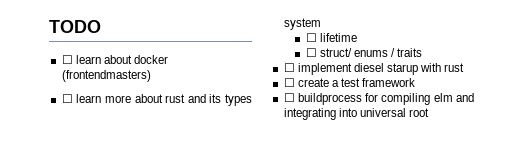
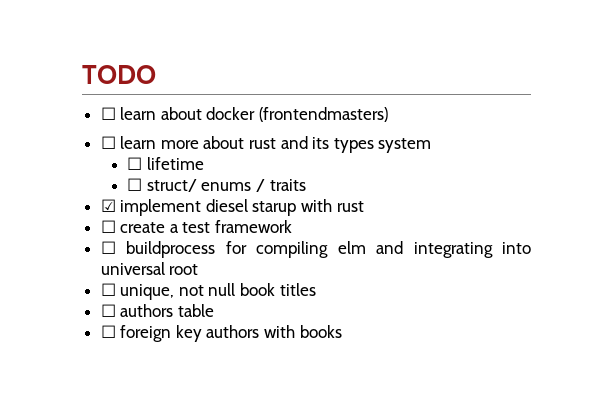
[283,63,295,72] ☐ -> [100,199,116,212] ☑
(429, 112) none -> [100,283,316,300] [100,304,214,317] [100,325,342,342] // ☐ unique, not null book titles // ☐ authors table // ☐ foreign key authors with books

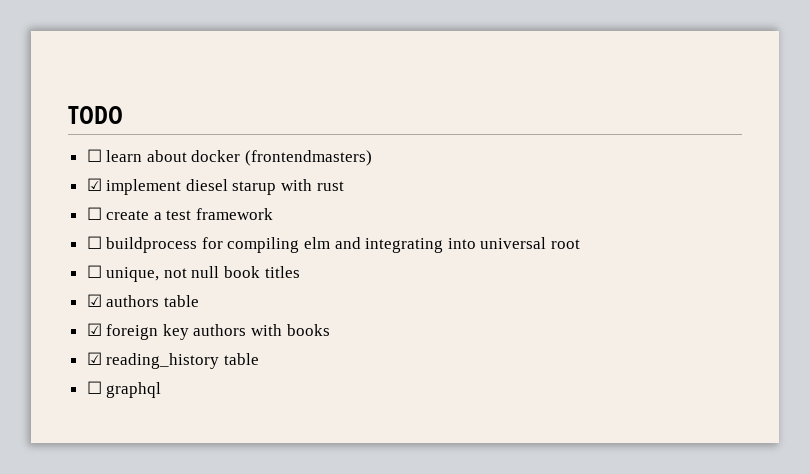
[100,136,432,153] [127,157,204,170] [127,178,306,192] // ☐ learn more about rust and its types system // ☐ lifetime // ☐ struct/ enums / traits -> (373, 158) none
[100,304,116,317] ☐ -> [86,294,102,307] ☑
[100,325,116,338] ☐ -> [86,323,102,336] ☑
(342, 331) none -> [86,352,259,369] [86,381,162,398] // ☑ reading_history table // ☐ graphql

